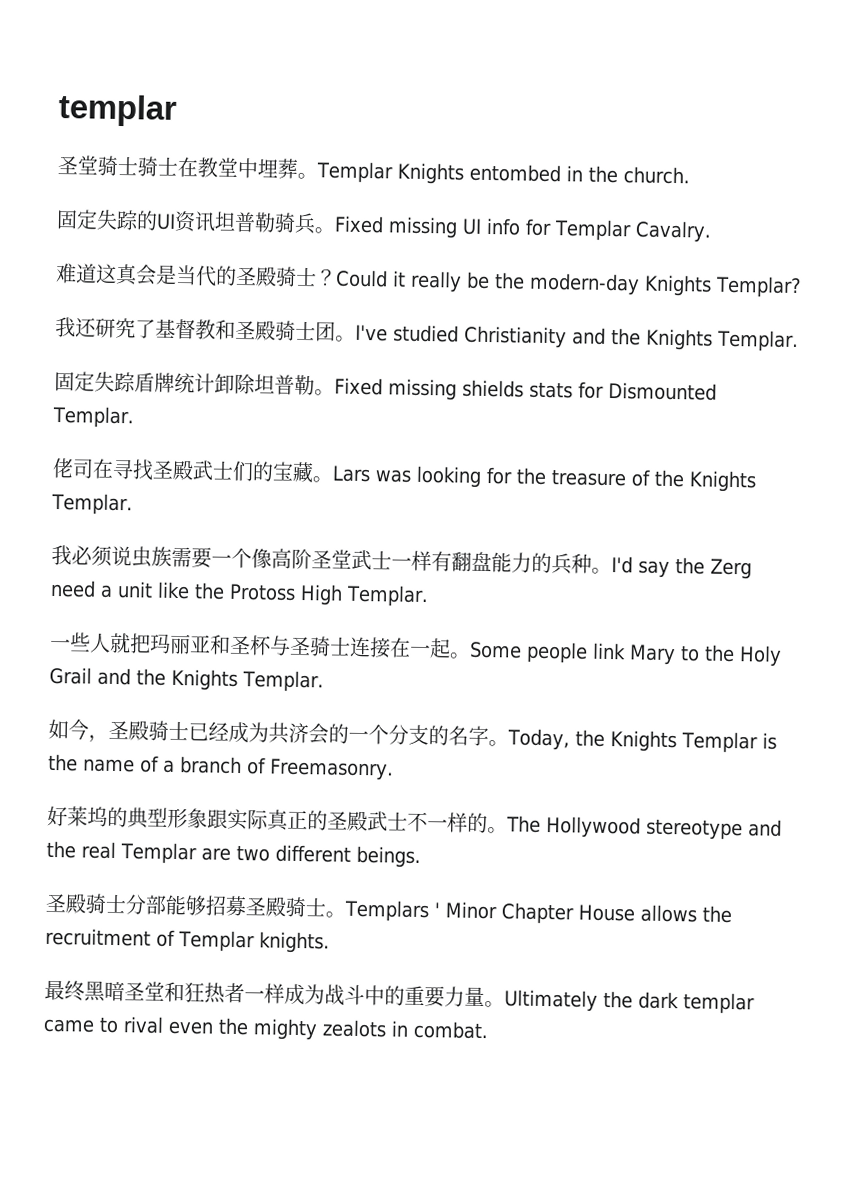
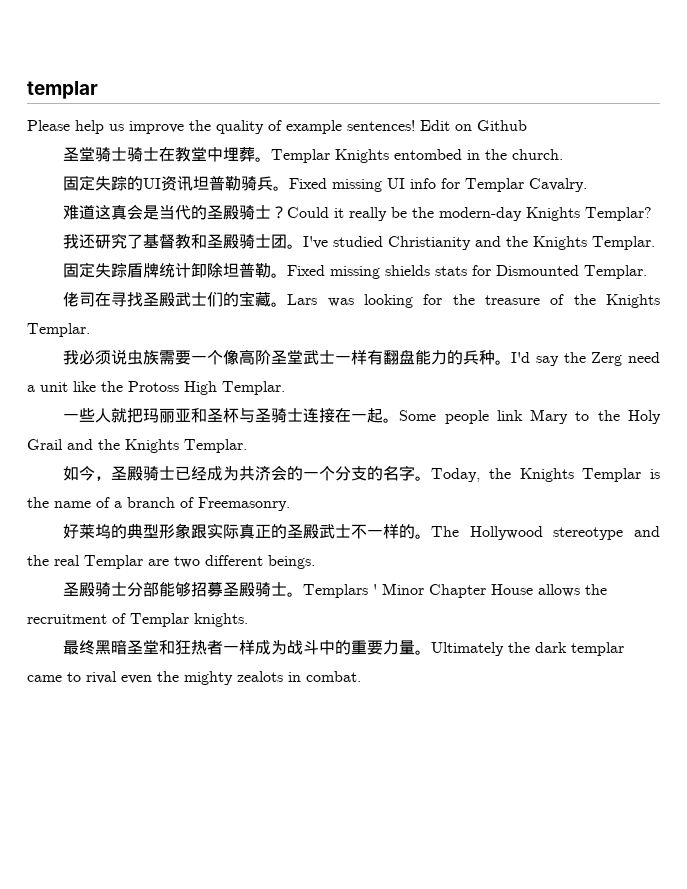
[58,94,178,127] templar -> [27,81,98,99] [27,120,527,134] templar // Please help us improve the quality of example sentences! Edit on Github

